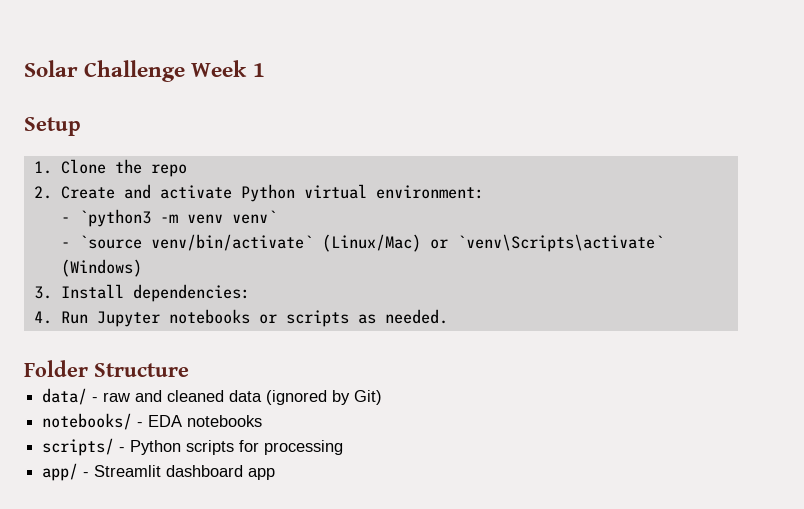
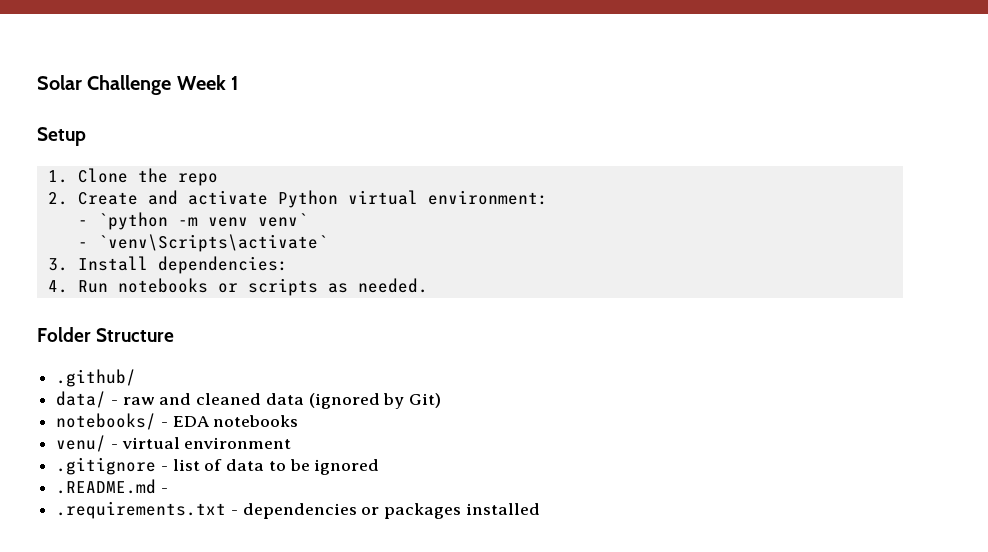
[78,209,151,227] `python3 -> [97,212,168,230] `python
[78,234,448,252] `source venv/bin/activate` (Linux/Mac) or -> (88, 245) none
[60,259,142,277] (Windows) -> (328, 243) none
[96,311,160,327] Jupyter -> (108, 286) none
(189, 370) none -> [56,369,137,387] // .github/
[42,438,344,456] [42,463,276,481] scripts/ - Python scripts for processing // app/ - Streamlit dashboard app -> [56,435,292,452] [56,457,380,475] [56,479,168,494] [56,501,540,519] venu/ - virtual environment // .gitignore - list of data to be ignored // .README.md - // .requirements.txt - dependencies or packages installed

